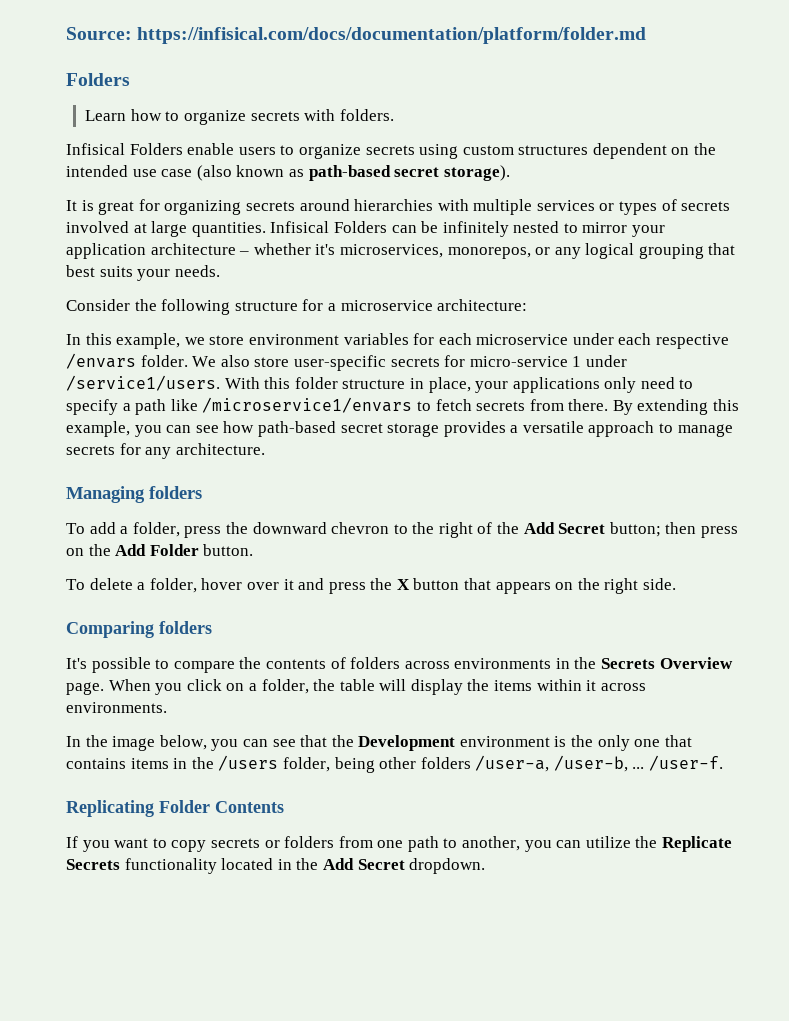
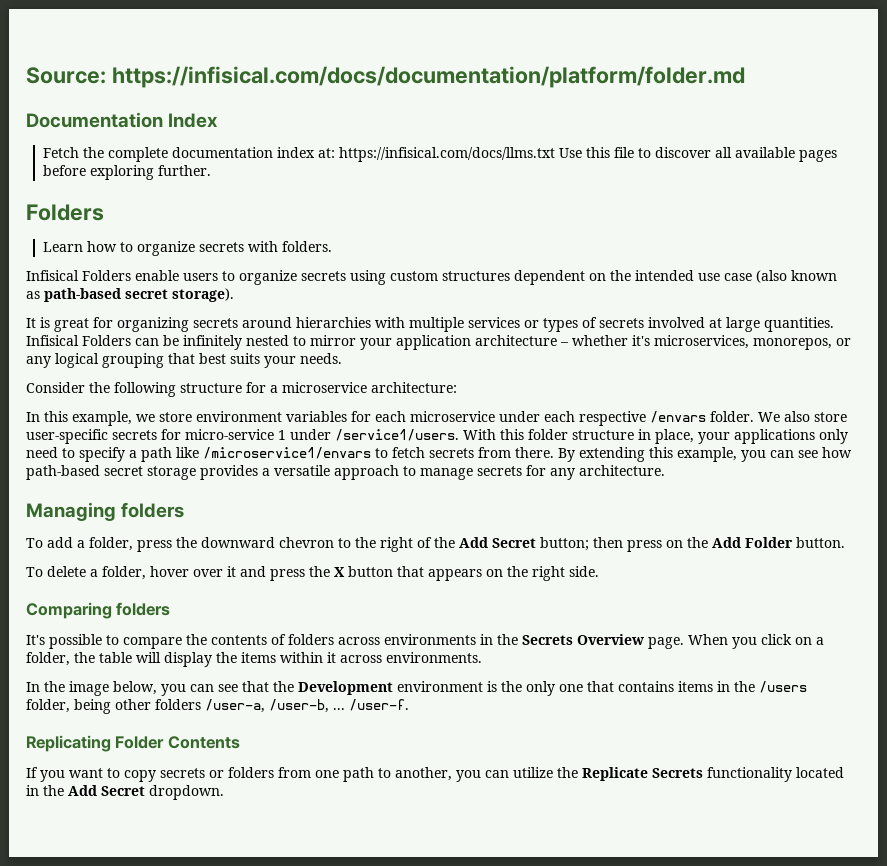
(647, 35) none -> [26,112,219,128] [43,147,838,162] [43,165,212,180] // Documentation Index // Fetch the complete documentation index at: https://infisical.com/docs/llms.txt Use this file to discover all available pages before exploring further.

